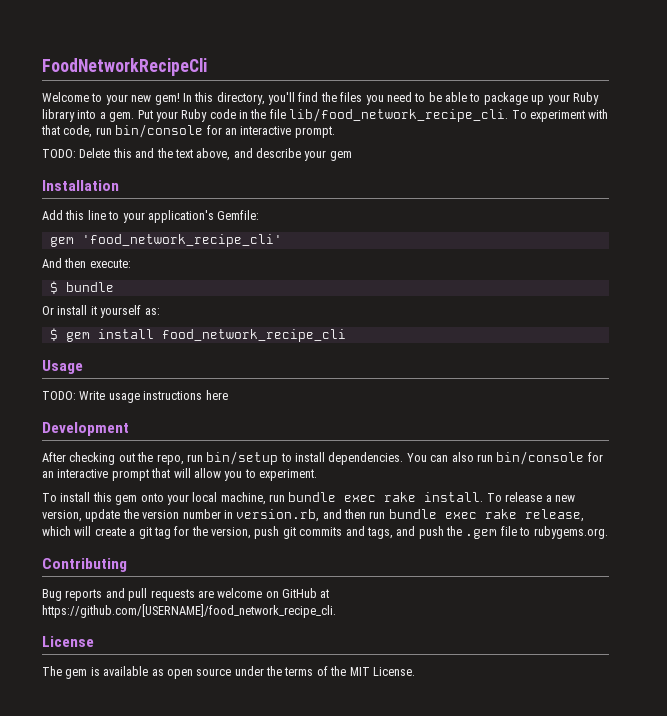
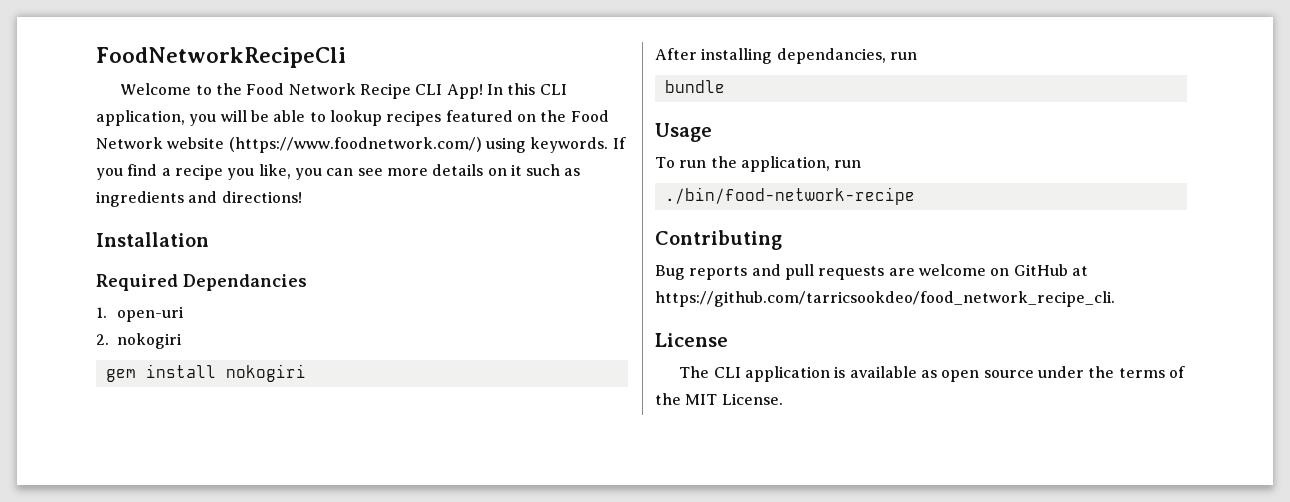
[105,92,599,105] [42,108,609,122] [41,124,335,138] [42,148,352,161] [42,180,119,191] [42,210,260,223] [49,234,282,247] [42,258,131,268] [49,281,114,294] [42,305,160,318] [49,328,346,342] [42,360,83,374] [42,390,228,403] [42,422,129,436] [42,451,603,465] [42,468,317,481] [42,492,575,505] [42,509,584,522] [42,526,608,539] your new gem! In this directory, you'll find the files you need to be able to package up your Ruby library into a gem. Put your Ruby code in the file lib/food_network_recipe_cli. To experiment with that code, run bin/console for an interactive prompt. // TODO: Delete this and the text above, and describe your gem // Installation // Add this line to your application's Gemfile: // gem 'food_network_recipe_cli' // And then execute: // $ bundle // Or install it yourself as: // $ gem install food_network_recipe_cli // Usage // TODO: Write usage instructions here // Development // After checking out the repo, run bin/setup to install dependencies. You can also run bin/console for an interactive prompt that will allow you to experiment. // To install this gem onto your local machine, run bundle exec rake install. To release a new version, update the version number in version.rb, and then run bundle exec rake release, which will create a git tag for the version, push git commits and tags, and push the .gem file to rubygems.org. -> [215,83,567,99] [96,110,609,126] [96,137,626,153] [96,164,581,180] [96,191,302,207] [96,232,209,247] [96,274,307,291] [96,306,184,322] [96,333,182,349] [105,364,306,382] [655,48,917,64] [664,80,725,93] [655,123,712,142] [655,156,862,172] [664,187,915,205] the Food Network Recipe CLI App! In this CLI application, you will be able to lookup recipes featured on the Food Network website (https://www.foodnetwork.com/) using keywords. If you find a recipe you like, you can see more details on it such as ingredients and directions! // Installation // Required Dependancies // 1. open-uri // 2. nokogiri // gem install nokogiri // After installing dependancies, run // bundle // Usage // To run the application, run // ./bin/food-network-recipe
[42,604,336,618] https://github.com/[USERNAME]/food_network_recipe_cli. -> [655,291,1115,307] https://github.com/tarricsookdeo/food_network_recipe_cli.
[65,669,88,679] gem -> [713,366,830,382] CLI application

